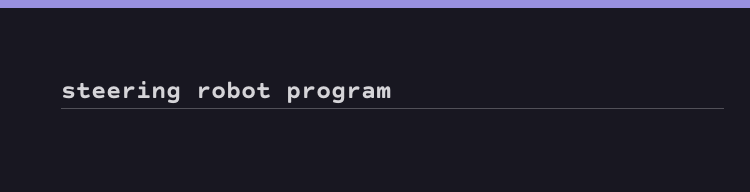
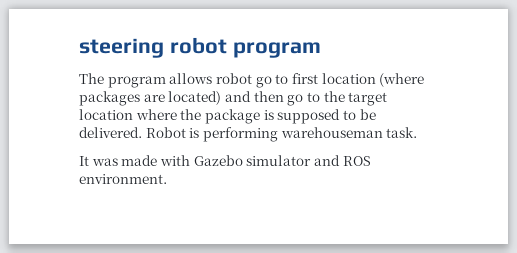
(391, 95) none -> [79,73,425,88] [79,91,388,106] [79,109,376,124] [79,127,418,142] [79,155,371,166] [79,174,167,184] // The program allows robot go to first location (where packages are located) and then go to the target location where the package is supposed to be delivered. Robot is performing warehouseman task. // It was made with Gazebo simulator and ROS environment.

